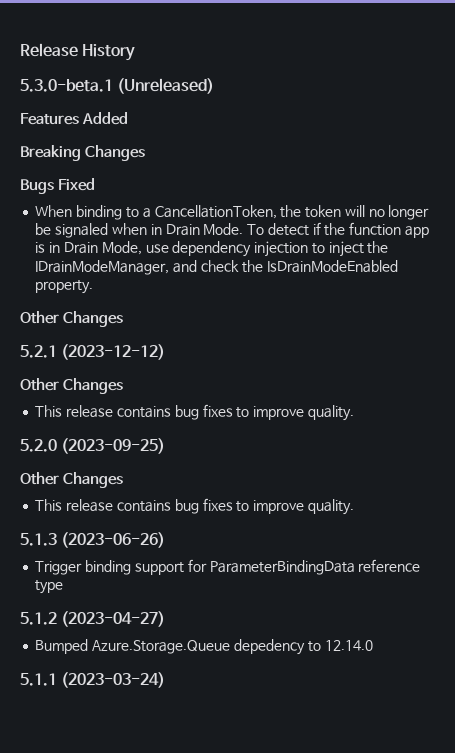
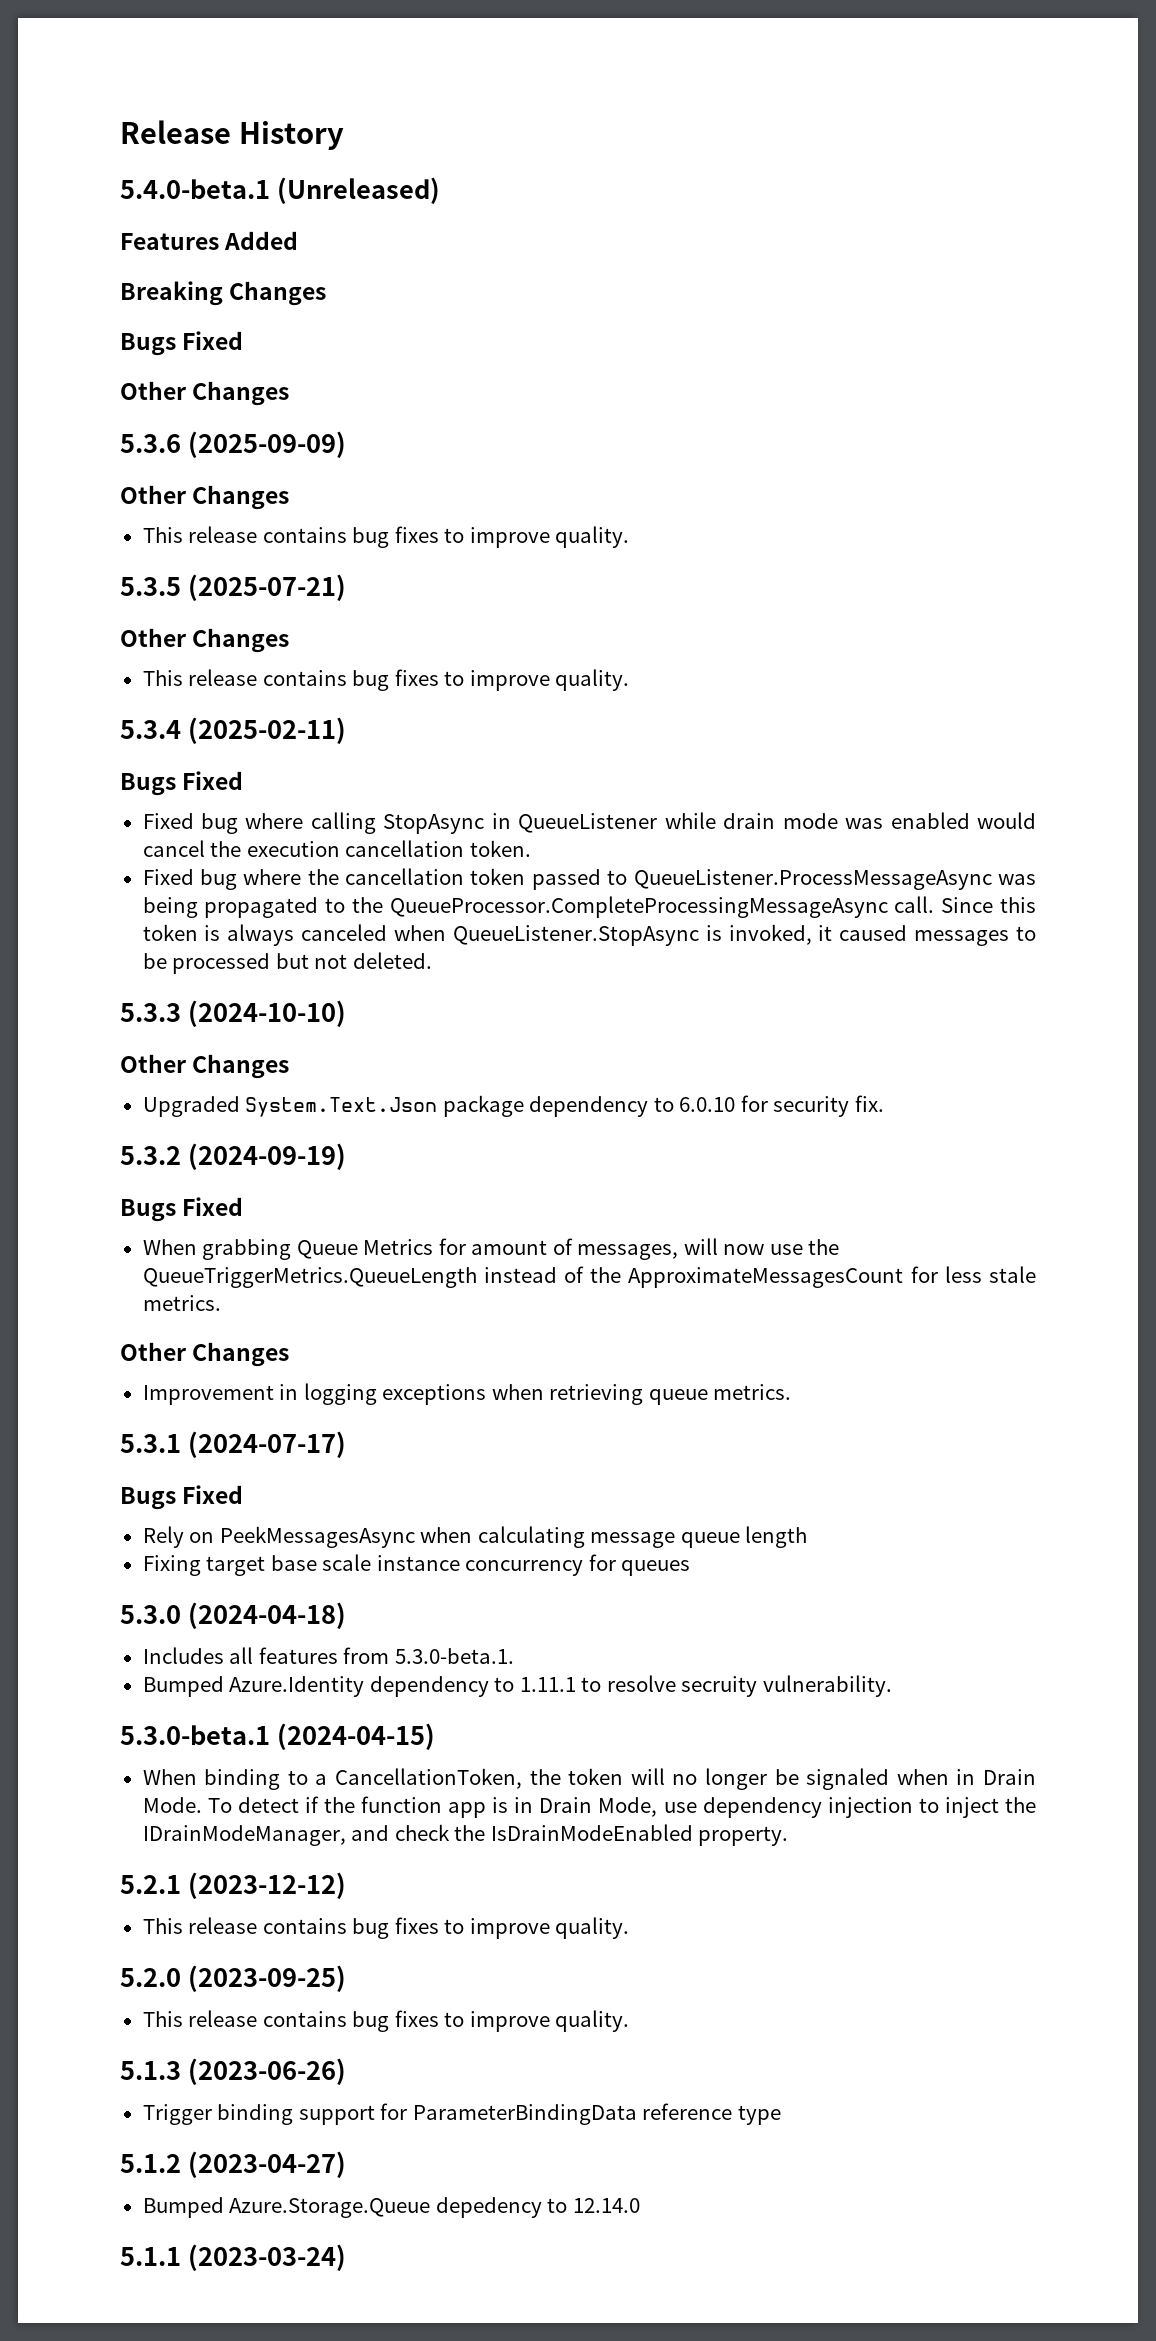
[20,79,113,92] 5.3.0-beta.1 -> [120,179,270,199] 5.4.0-beta.1
(95, 184) none -> [120,381,290,406] [120,431,346,458] [120,485,290,510] [142,526,630,548] [120,574,346,601] [120,628,290,653] [142,669,630,691] [120,717,346,744] [120,771,244,796] [142,812,1036,834] [142,840,531,857] [142,868,1036,890] [142,896,1036,918] [142,924,1036,946] [142,952,432,974] [120,1000,346,1027] [120,1054,290,1079] [142,1095,884,1117] [120,1143,346,1170] [120,1197,244,1222] [142,1238,840,1260] [142,1266,1036,1288] [142,1295,221,1311] [120,1342,290,1367] [142,1383,792,1405] [120,1431,346,1458] [120,1485,244,1510] [142,1526,808,1548] [142,1554,691,1576] [120,1602,346,1629] [142,1647,514,1664] [142,1675,892,1697] [120,1723,435,1750] // Other Changes // 5.3.6 (2025-09-09) // Other Changes // This release contains bug fixes to improve quality. // 5.3.5 (2025-07-21) // Other Changes // This release contains bug fixes to improve quality. // 5.3.4 (2025-02-11) // Bugs Fixed // Fixed bug where calling StopAsync in QueueListener while drain mode was enabled would cancel the execution cancellation token. // Fixed bug where the cancellation token passed to QueueListener.ProcessMessageAsync was being propagated to the QueueProcessor.CompleteProcessingMessageAsync call. Since this token is always canceled when QueueListener.StopAsync is invoked, it caused messages to be processed but not deleted. // 5.3.3 (2024-10-10) // Other Changes // Upgraded System.Text.Json package dependency to 6.0.10 for security fix. // 5.3.2 (2024-09-19) // Bugs Fixed // When grabbing Queue Metrics for amount of messages, will now use the QueueTriggerMetrics.QueueLength instead of the ApproximateMessagesCount for less stale metrics. // Other Changes // Improvement in logging exceptions when retrieving queue metrics. // 5.3.1 (2024-07-17) // Bugs Fixed // Rely on PeekMessagesAsync when calculating message queue length // Fixing target base scale instance concurrency for queues // 5.3.0 (2024-04-18) // Includes all features from 5.3.0-beta.1. // Bumped Azure.Identity dependency to 1.11.1 to resolve secruity vulnerability. // 5.3.0-beta.1 (2024-04-15)
[20,311,123,327] // Other Changes -> (789, 1836) none
[20,378,123,394] // Other Changes -> (346, 1885) none
[20,472,123,488] // Other Changes -> (346, 1978) none

